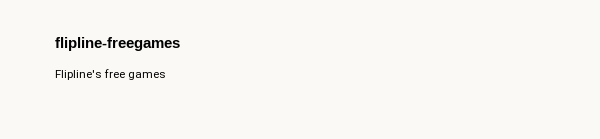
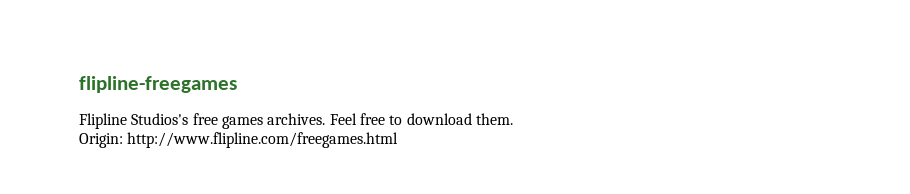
[55,69,167,80] Flipline's free games -> [79,113,513,129] [79,132,399,148] Flipline Studios's free games archives. Feel free to download them. // Origin: http://www.flipline.com/freegames.html

